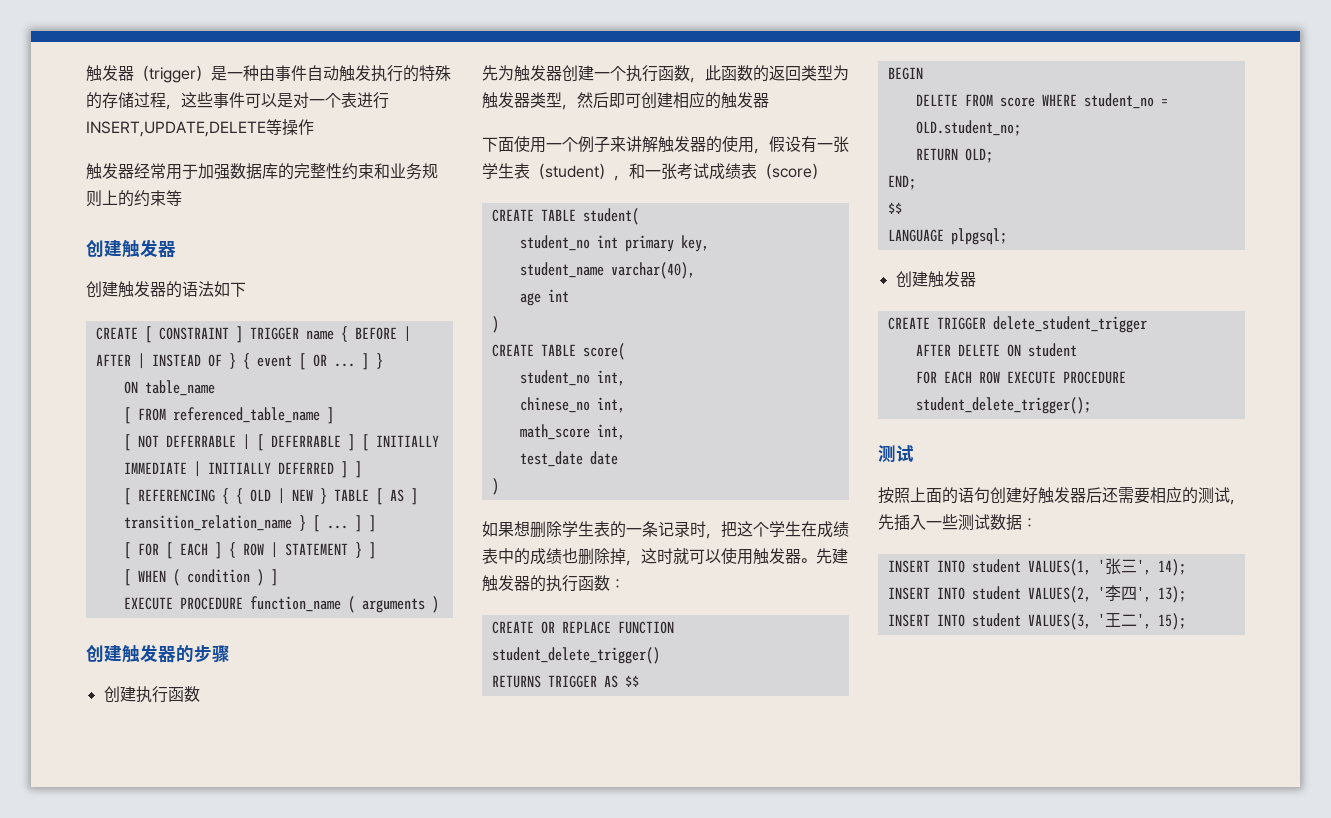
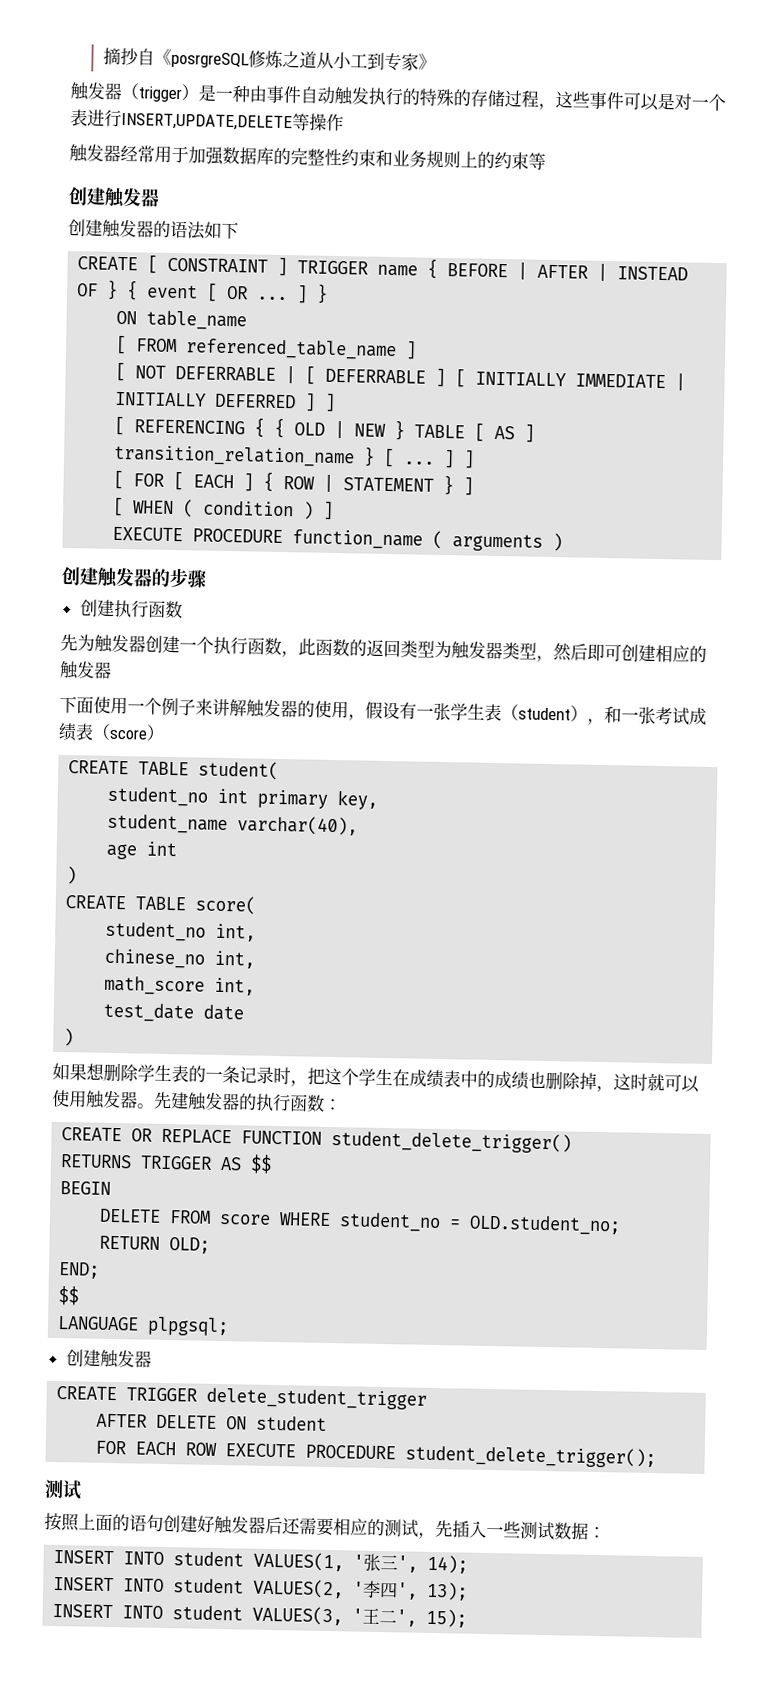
(86, 73) none -> [102,47,436,72] 摘抄自《posrgreSQL修炼之道从小工到专家》 //

